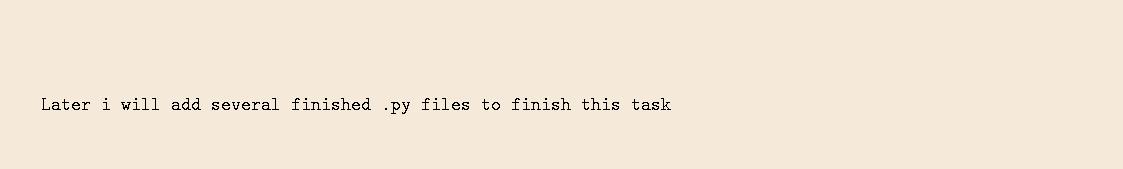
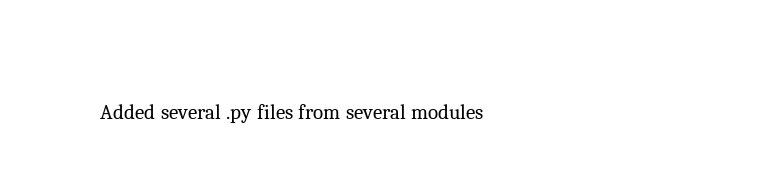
[41,96,671,114] Later i will add several finished .py files to finish this task -> [100,104,484,123] Added several .py files from several modules

